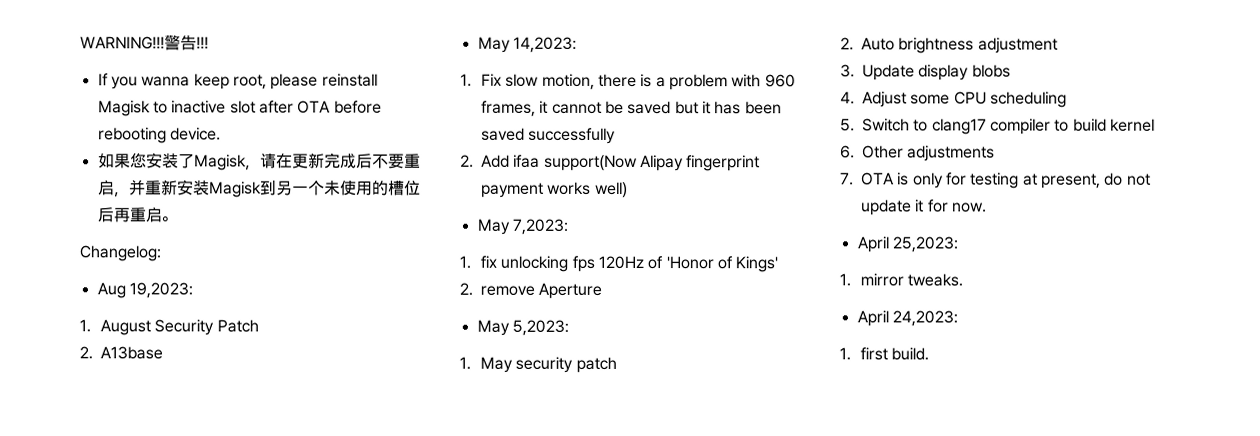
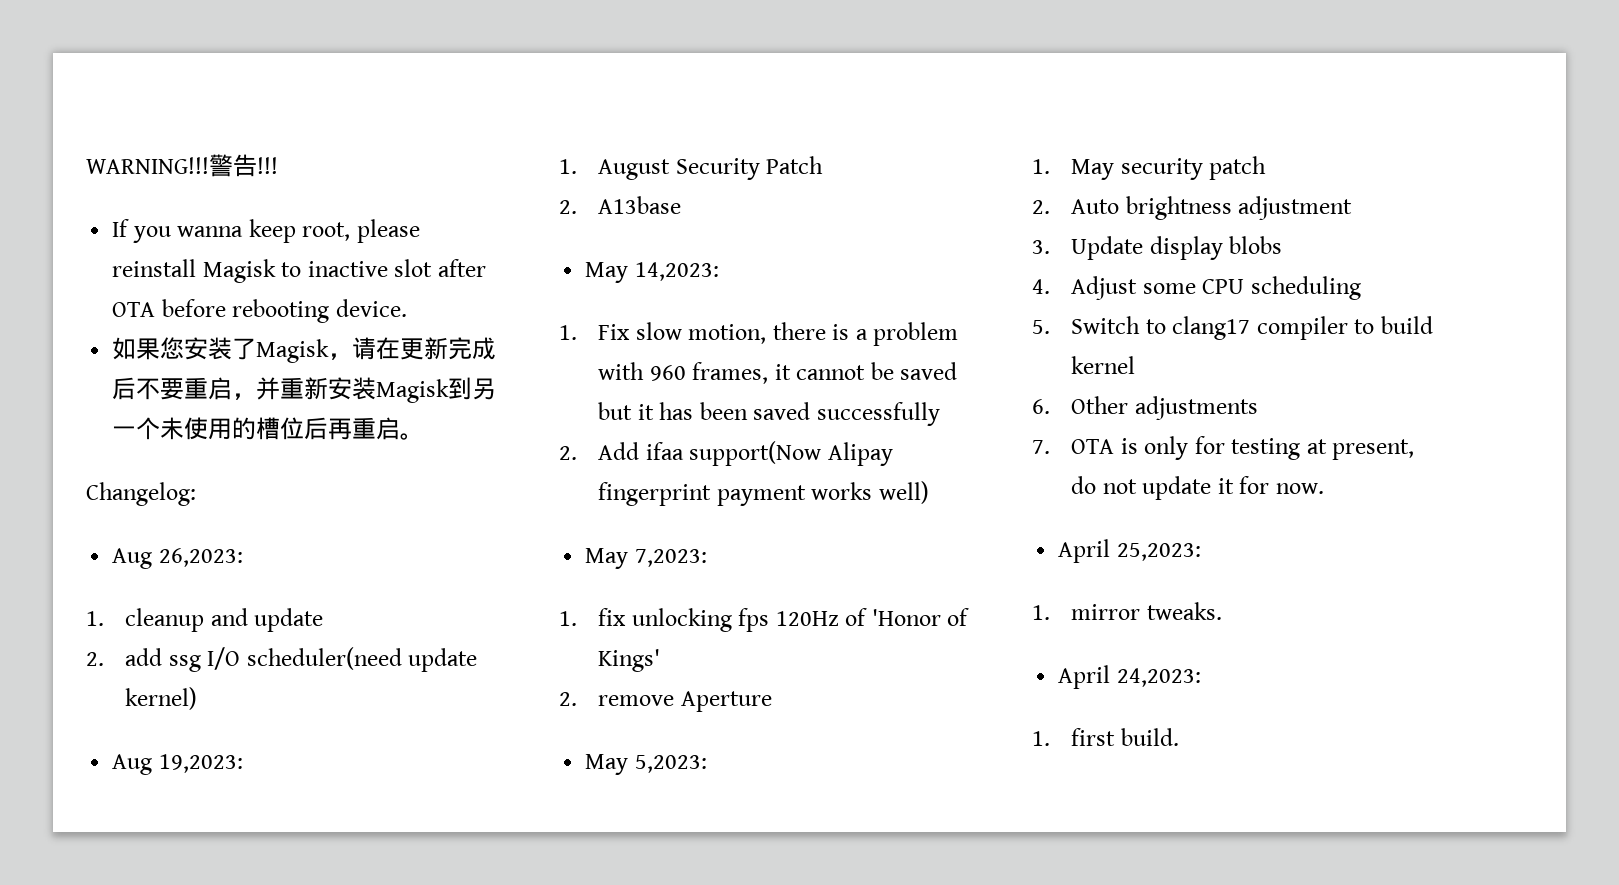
(161, 253) none -> [112,548,243,569] [86,608,324,632] [86,647,478,672] [125,687,198,710] // Aug 26,2023: // 1. cleanup and update // 2. add ssg I/O scheduler(need update kernel)

